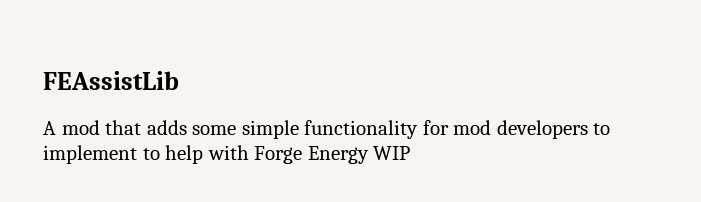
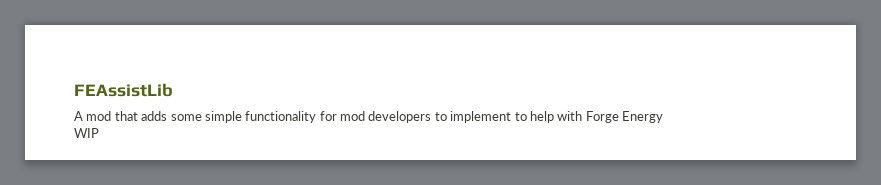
(369, 155) none -> (663, 117) //

